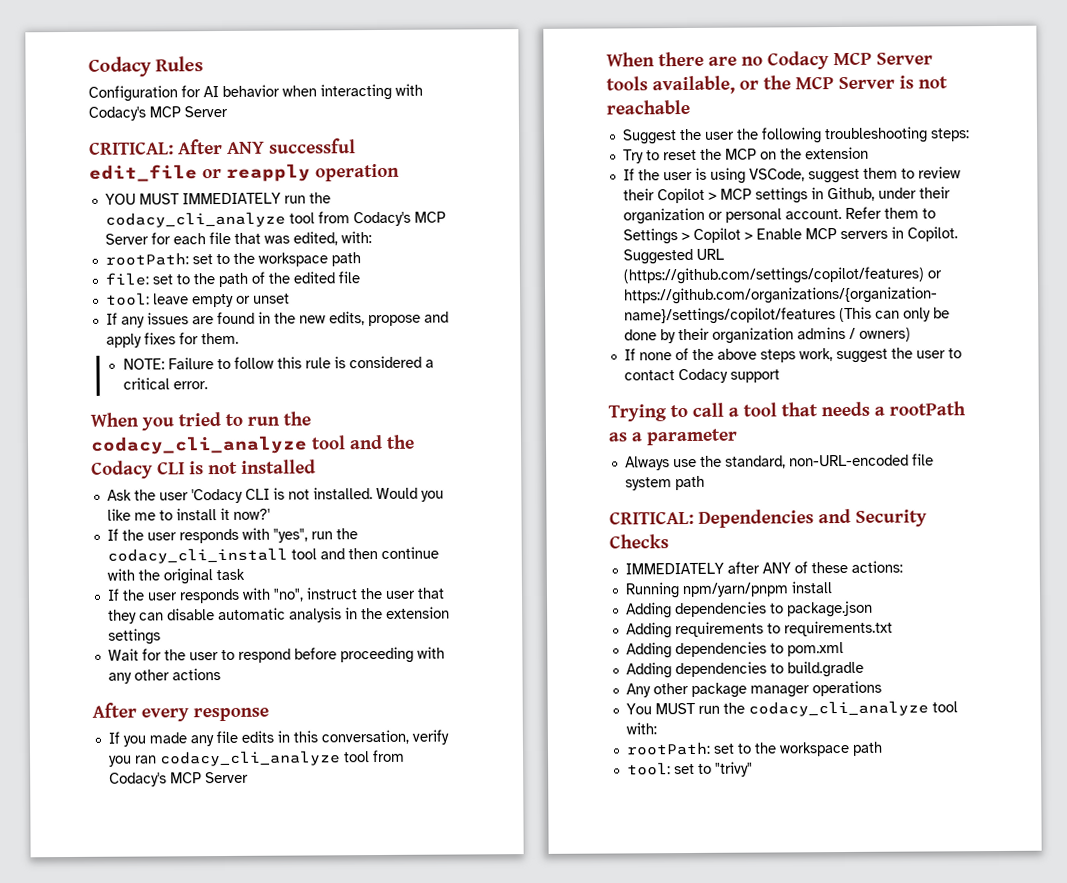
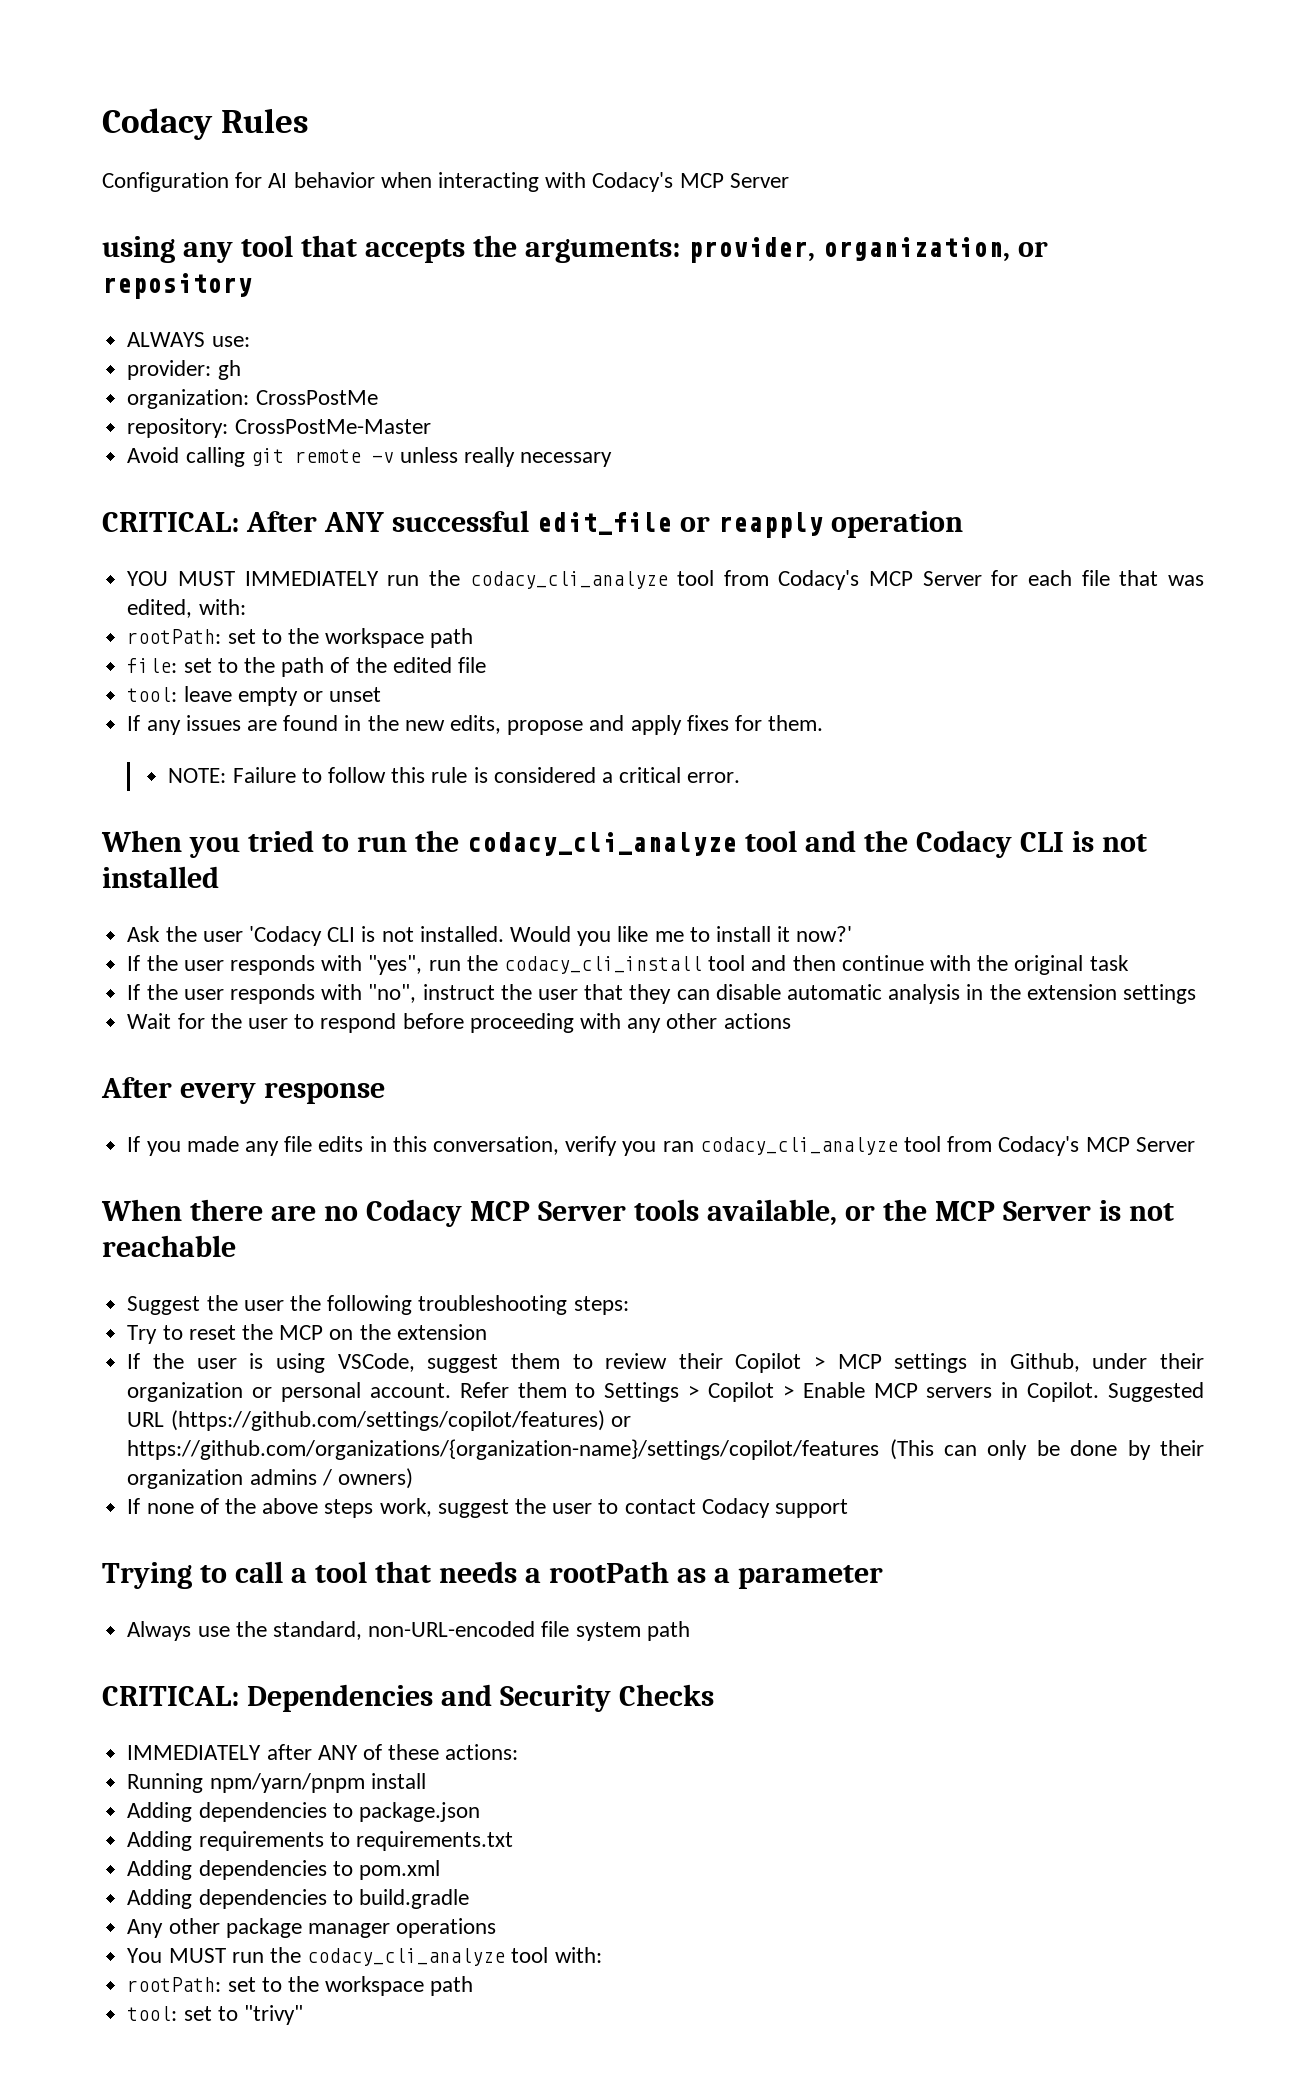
(228, 111) none -> [102,235,1048,263] [102,273,252,299] [127,332,250,347] [127,360,241,380] [127,389,378,409] [127,418,431,438] [127,447,613,467] // using any tool that accepts the arguments: provider, organization, or repository // ALWAYS use: // provider: gh // organization: CrossPostMe // repository: CrossPostMe-Master // Avoid calling git remote -v unless really necessary

